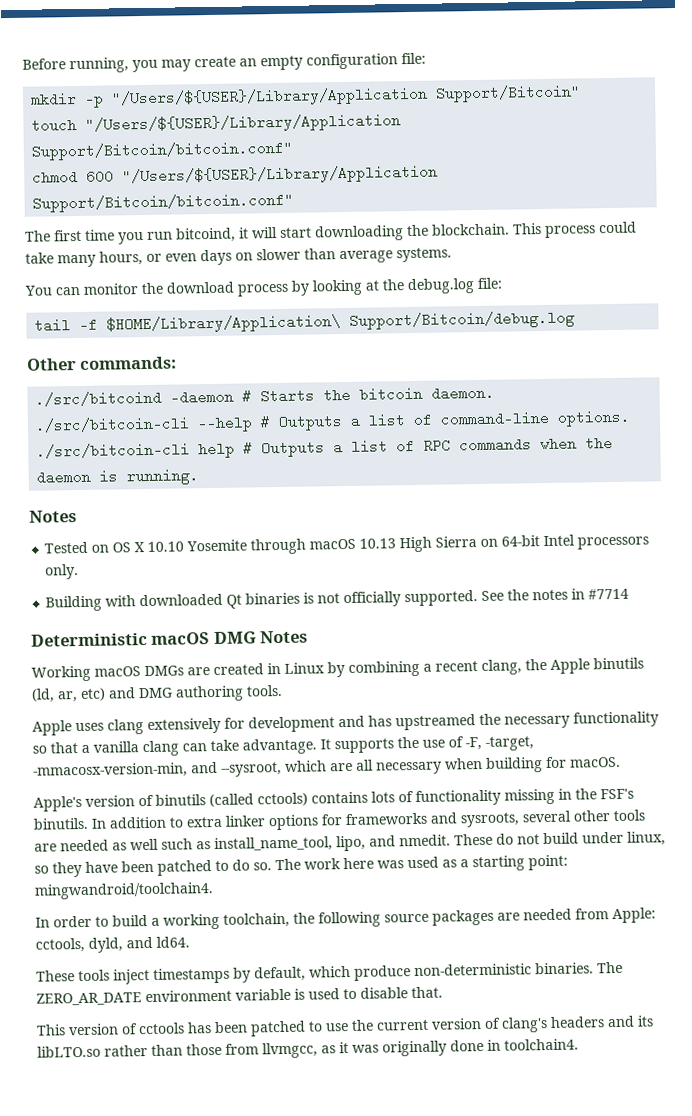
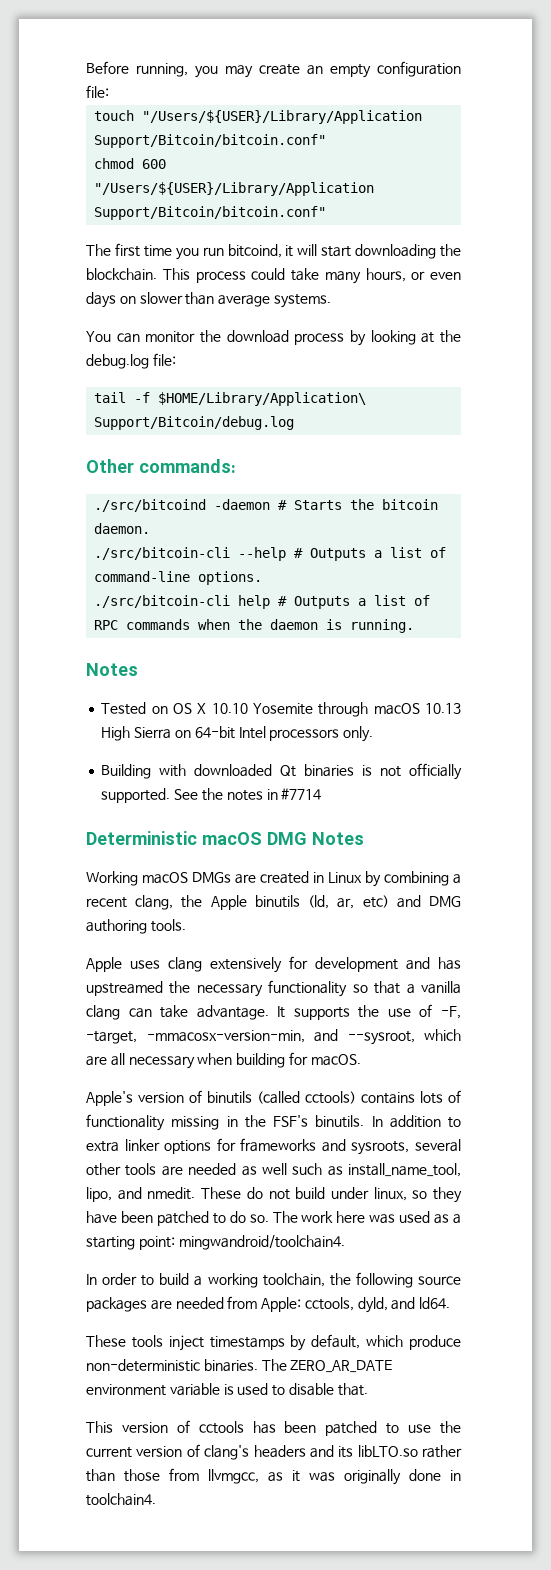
[30,84,582,108] // mkdir -p "/Users/${USER}/Library/Application Support/Bitcoin" -> (109, 91) none

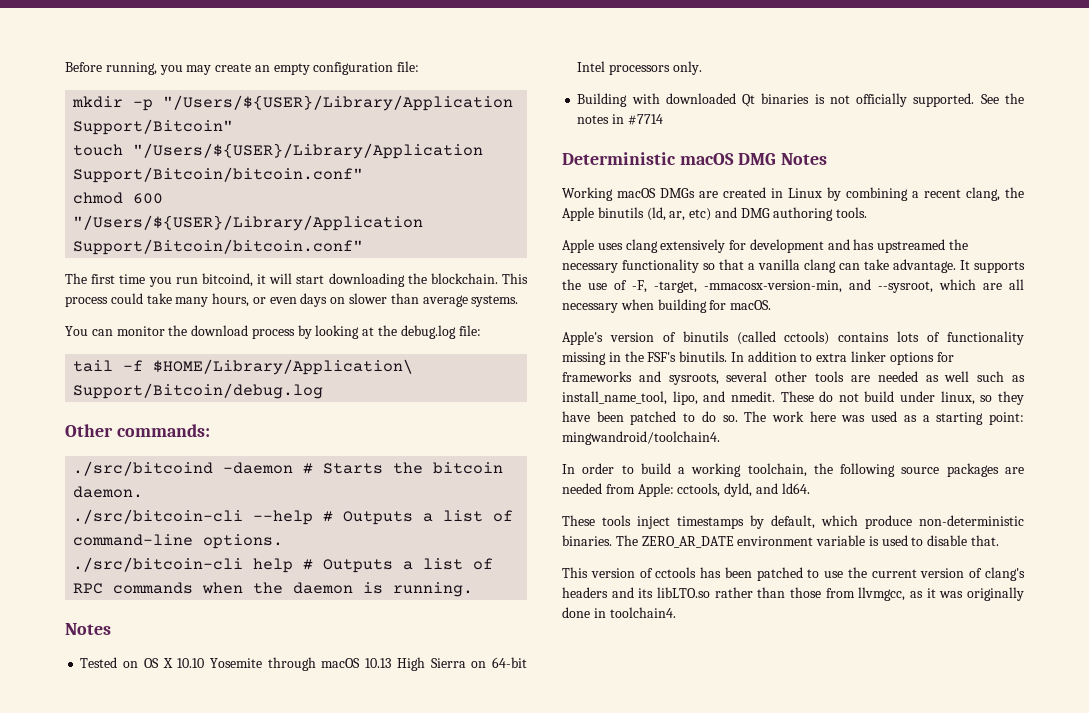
(109, 91) none -> [72,95,514,111] [73,119,234,135] // mkdir -p "/Users/${USER}/Library/Application Support/Bitcoin"

